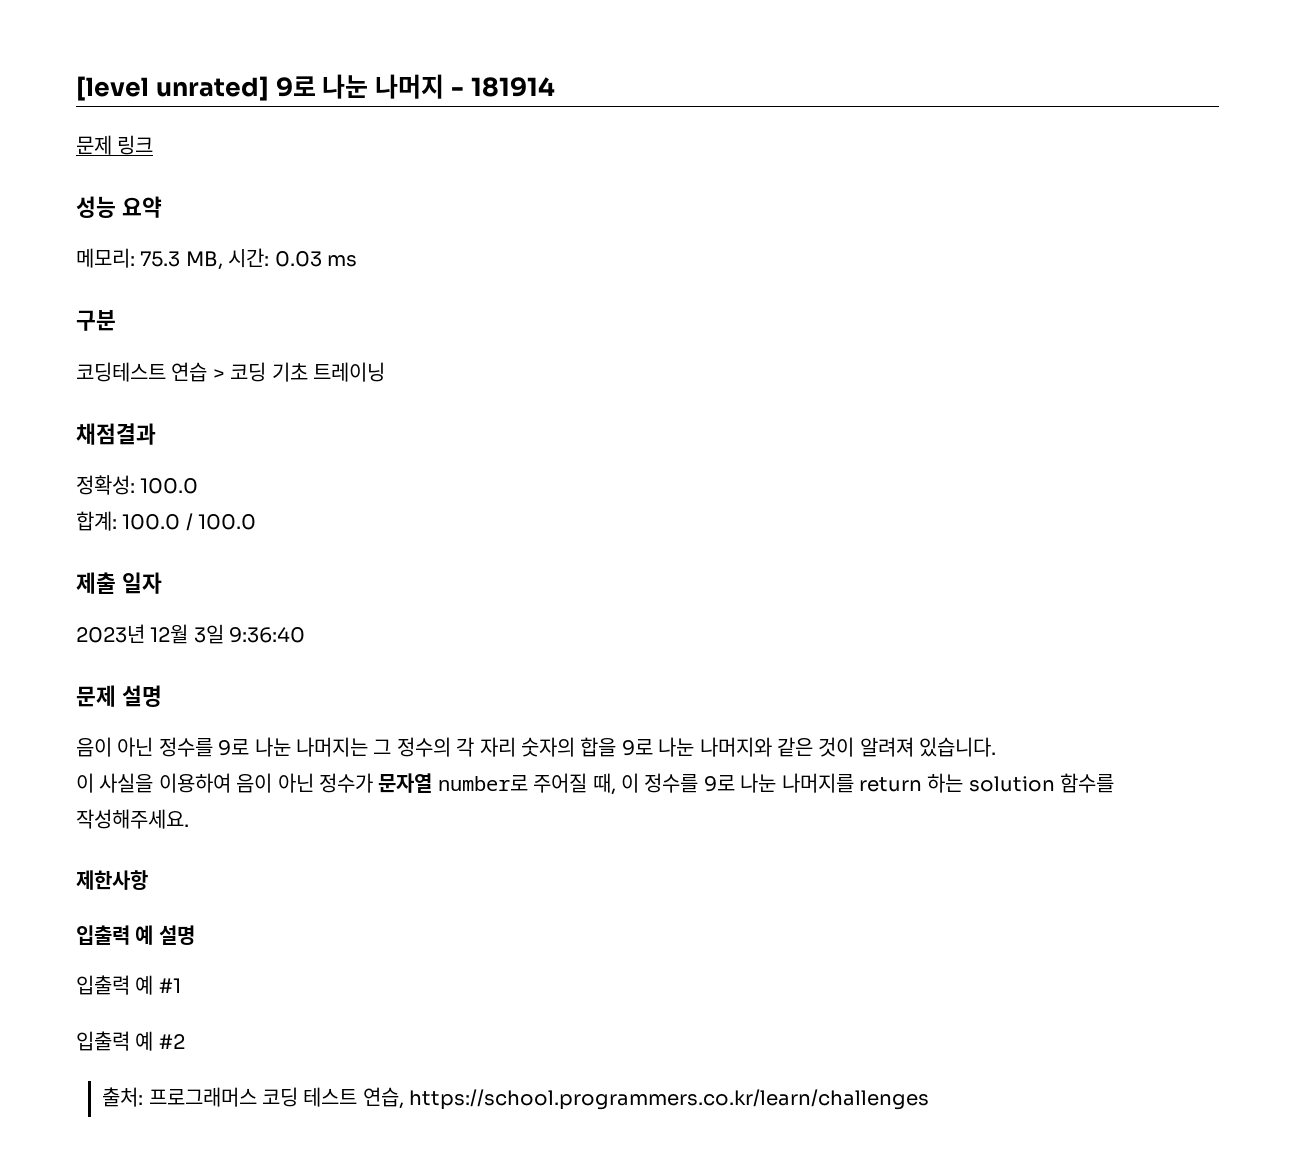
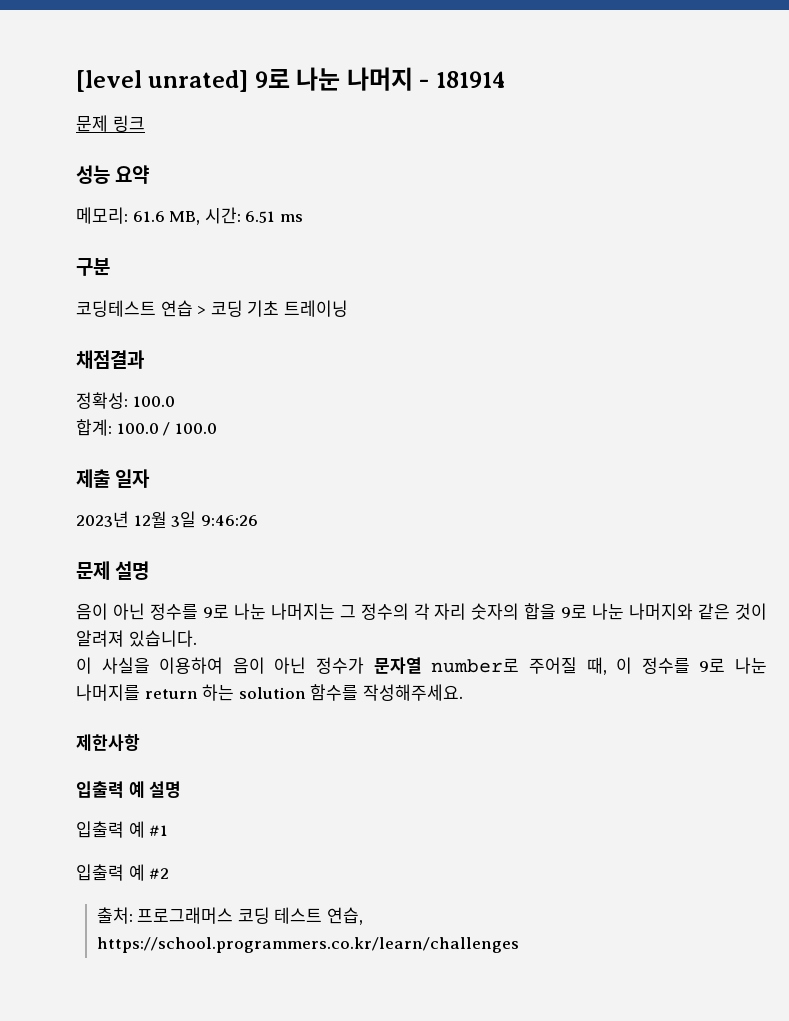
[140,251,181,267] 75.3 -> [132,211,165,222] 61.6
[274,251,322,267] 0.03 -> [245,211,276,223] 6.51
[229,627,306,643] 9:36:40 -> [200,515,258,526] 9:46:26

